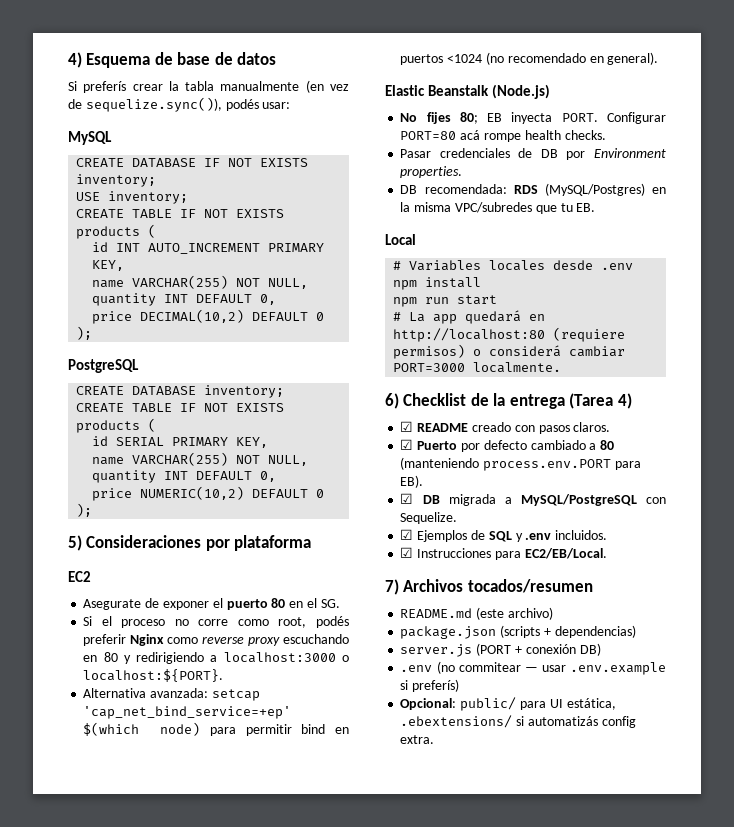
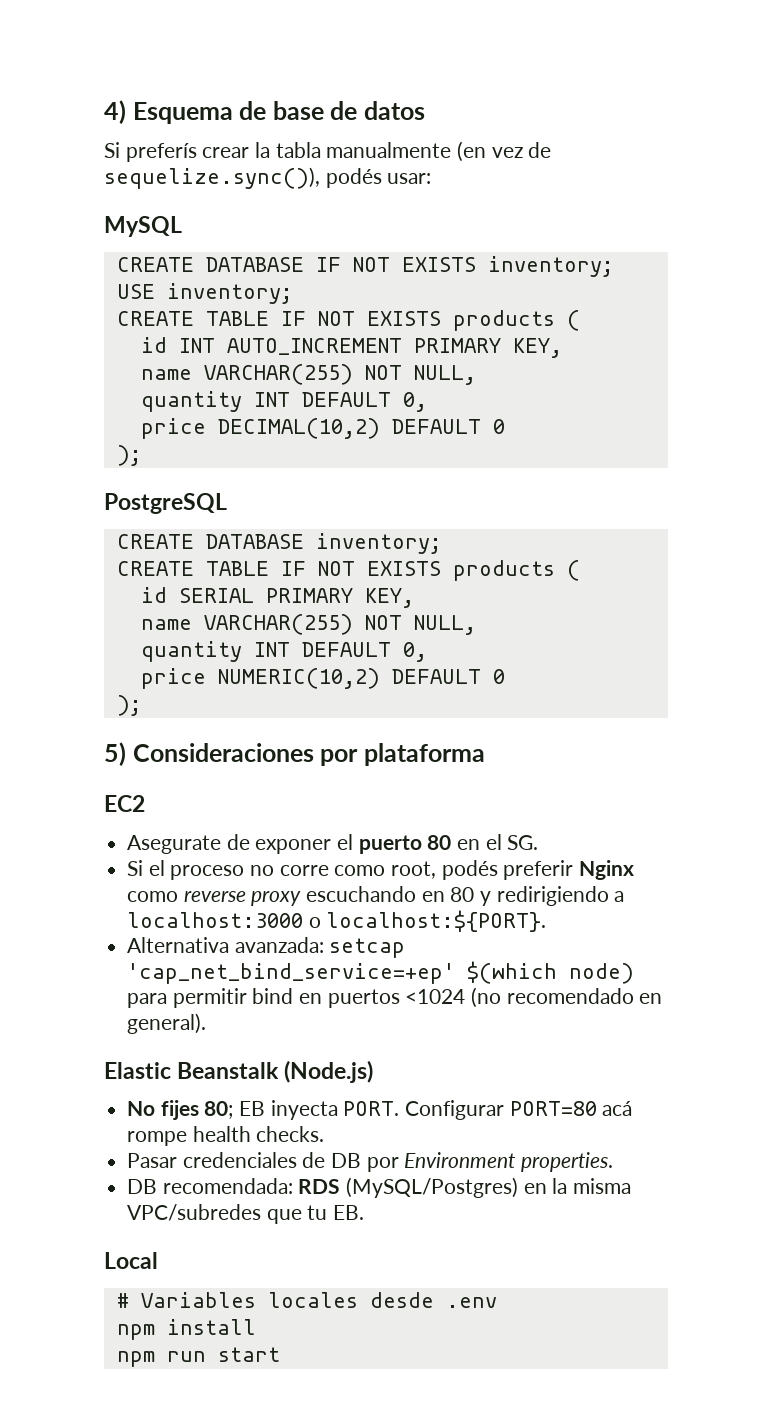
[393,310,546,324] [393,327,626,342] [393,344,626,359] [393,362,562,373] [385,393,632,409] [400,421,611,434] [400,439,615,452] [400,457,641,471] [400,475,424,488] [400,493,666,506] [400,512,458,524] [400,529,608,542] [400,547,607,560] [385,579,593,595] [400,607,553,620] [400,625,636,639] [400,643,601,657] [400,661,666,675] [400,679,460,692] [400,697,616,711] [400,715,636,728] [400,735,435,744] // # La app quedará en http://localhost:80 (requiere permisos) o considerá cambiar PORT=3000 localmente. // 6) Checklist de la entrega (Tarea 4) // ☑ README creado con pasos claros. // ☑ Puerto por defecto cambiado a 80 (manteniendo process.env.PORT para EB). // ☑ DB migrada a MySQL/PostgreSQL con Sequelize. // ☑ Ejemplos de SQL y .env incluidos. // ☑ Instrucciones para EC2/EB/Local. // 7) Archivos tocados/resumen // README.md (este archivo) // package.json (scripts + dependencias) // server.js (PORT + conexión DB) // .env (no commitear — usar .env.example si preferís) // Opcional: public/ para UI estática, .ebextensions/ si automatizás config extra. -> (280, 1354) none

